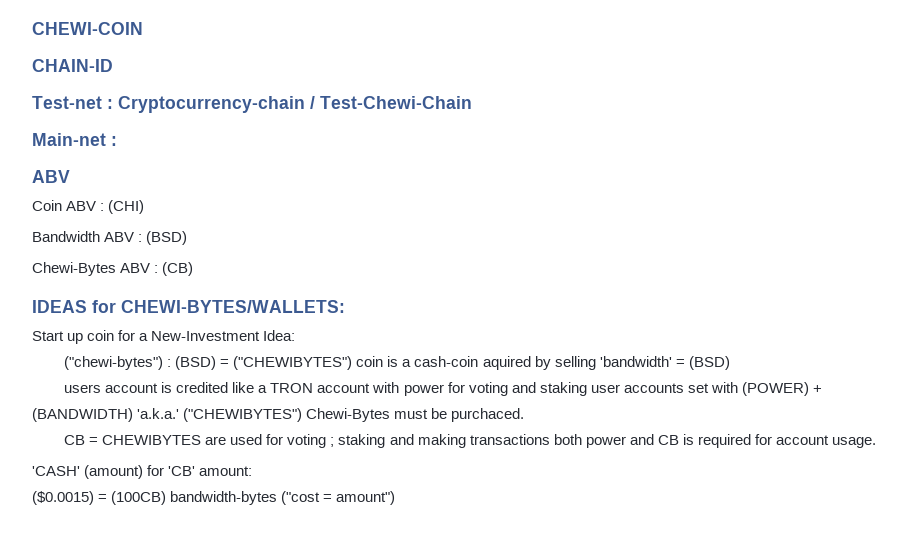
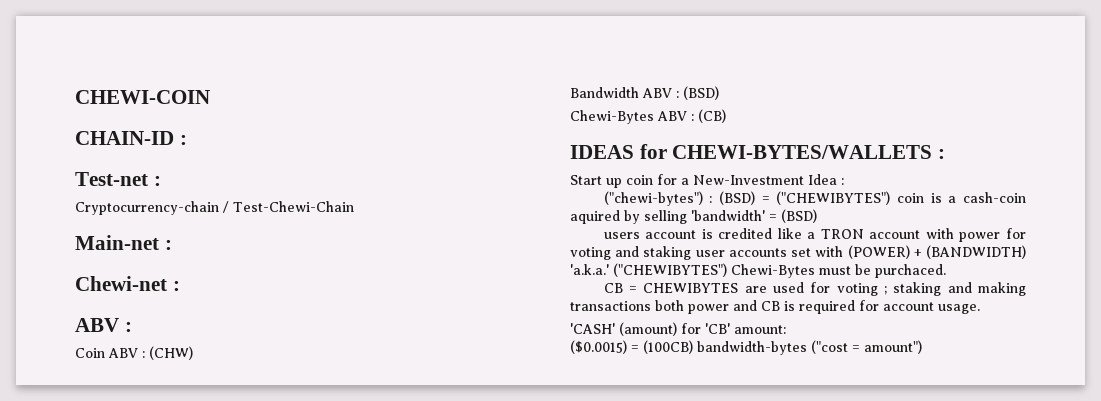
(113, 65) none -> [179,135,187,145] :
(113, 104) none -> (161, 181) //
[32,170,70,183] // ABV -> [75,276,180,291] [75,318,132,332] // Chewi-net : // ABV :
[108,200,145,214] (CHI) -> [149,346,193,360] (CHW)
[121,300,345,313] CHEWI-BYTES/WALLETS: -> [672,145,946,159] CHEWI-BYTES/WALLETS :
[263,330,296,341] Idea: -> [808,174,844,185] Idea :

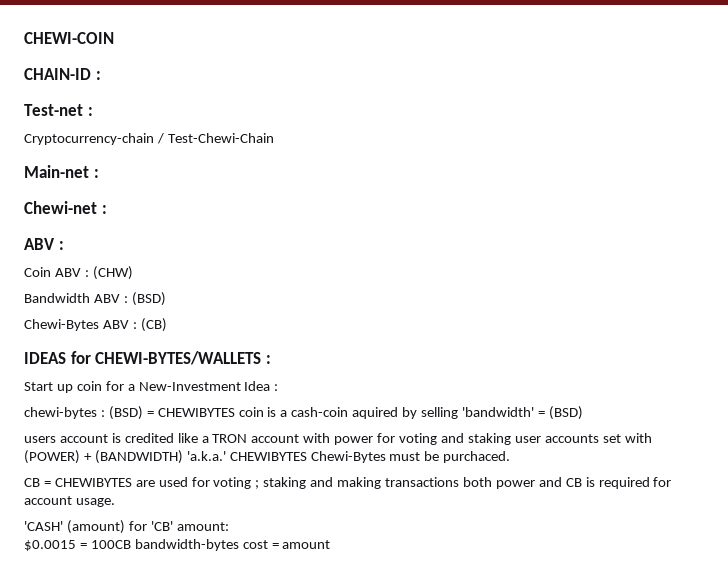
[603,191,703,206] ("chewi-bytes") -> [24,407,97,419] chewi-bytes
[776,191,891,205] ("CHEWIBYTES") -> [157,408,235,417] CHEWIBYTES
[613,263,727,277] ("CHEWIBYTES") -> [229,452,307,461] CHEWIBYTES
[570,340,922,355] ($0.0015) = (100CB) bandwidth-bytes ("cost = amount") -> [24,539,331,551] $0.0015 = 100CB bandwidth-bytes cost = amount

